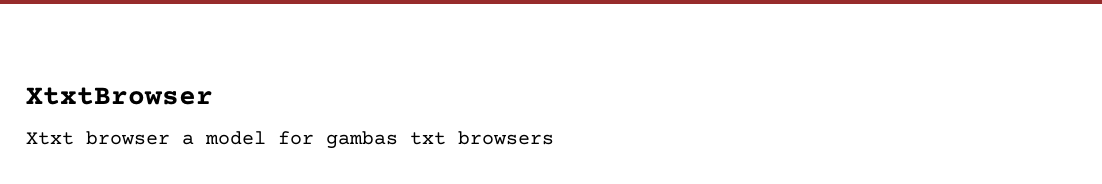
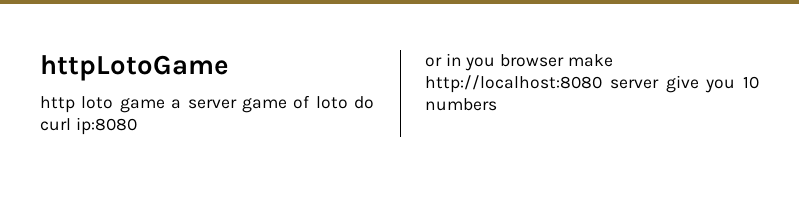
[26,87,213,105] [26,131,554,149] XtxtBrowser // Xtxt browser a model for gambas txt browsers -> [40,55,229,81] [40,95,374,113] [40,117,137,135] [425,53,613,71] [425,75,759,93] [425,98,497,111] httpLotoGame // http loto game a server game of loto do curl ip:8080 // or in you browser make http://localhost:8080 server give you 10 numbers

